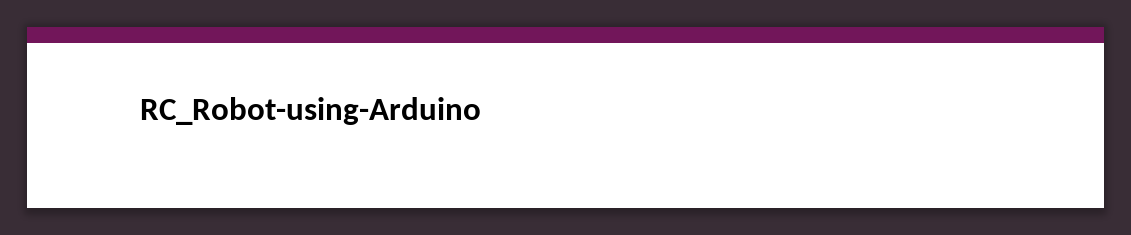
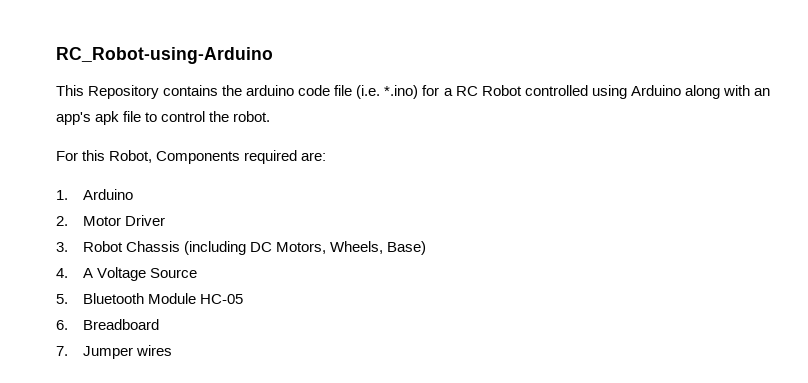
(481, 111) none -> [56,85,770,99] [56,111,271,125] [56,150,327,164] [56,189,133,200] [56,215,165,226] [56,241,426,255] [56,267,197,281] [56,293,243,304] [56,319,159,330] [56,345,172,359] // This Repository contains the arduino code file (i.e. *.ino) for a RC Robot controlled using Arduino along with an app's apk file to control the robot. // For this Robot, Components required are: // 1. Arduino // 2. Motor Driver // 3. Robot Chassis (including DC Motors, Wheels, Base) // 4. A Voltage Source // 5. Bluetooth Module HC-05 // 6. Breadboard // 7. Jumper wires

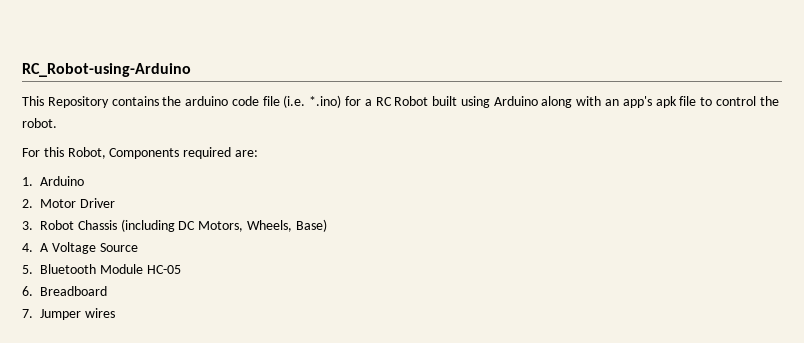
[524,85,588,96] controlled -> [432,96,458,106] built

